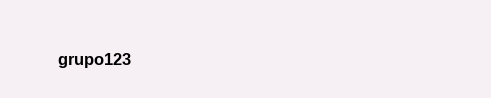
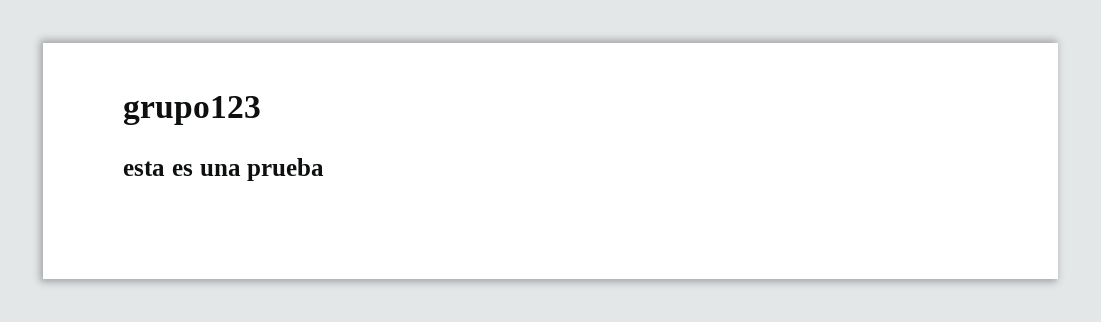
(131, 60) none -> [123,158,325,181] // esta es una prueba

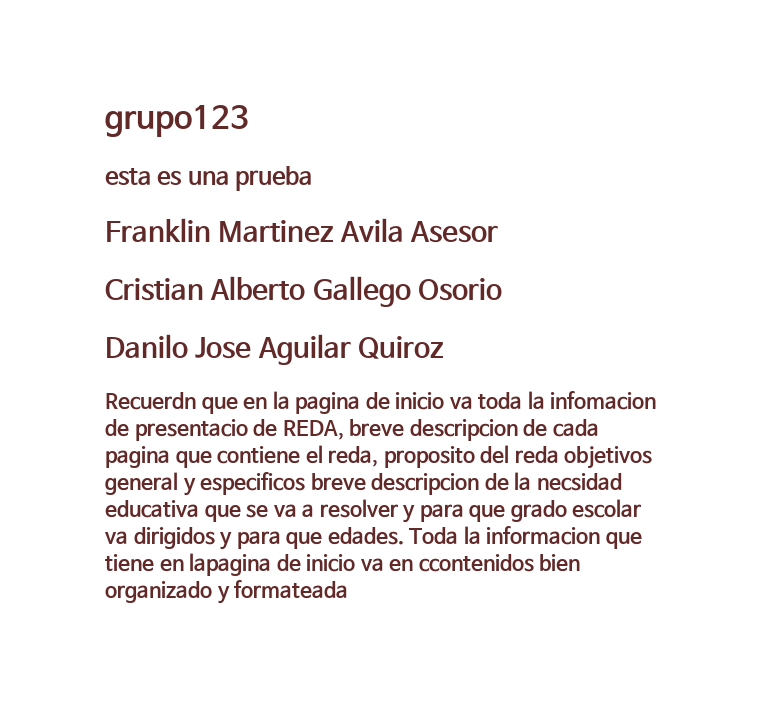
(325, 169) none -> [105,218,499,243] [105,276,503,307] [105,334,444,365] [105,391,657,414] [105,419,599,441] [105,445,653,469] [105,472,622,496] [105,499,642,523] [104,526,642,550] [105,553,581,576] [105,580,349,604] // Franklin Martinez Avila Asesor // Cristian Alberto Gallego Osorio // Danilo Jose Aguilar Quiroz // Recuerdn que en la pagina de inicio va toda la infomacion de presentacio de REDA, breve descripcion de cada pagina que contiene el reda, proposito del reda objetivos general y especificos breve descripcion de la necsidad educativa que se va a resolver y para que grado escolar va dirigidos y para que edades. Toda la informacion que tiene en lapagina de inicio va en ccontenidos bien organizado y formateada

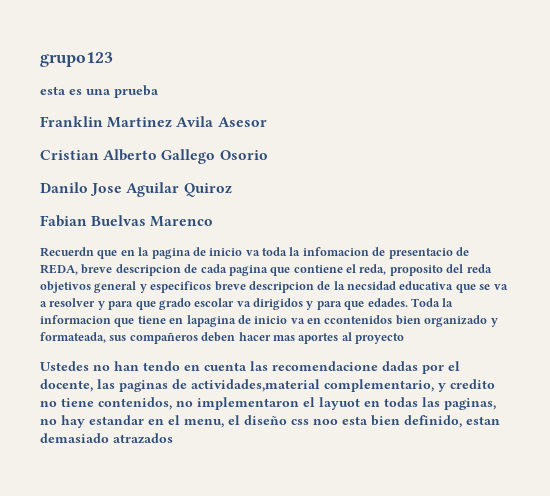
(444, 347) none -> [40,215,214,227] // Fabian Buelvas Marenco
[234,580,349,599] formateada -> [40,332,404,344] [40,361,460,374] [40,379,495,392] [40,397,496,410] [40,415,500,428] [40,433,173,444] formateada, sus compañeros deben hacer mas aportes al proyecto // Ustedes no han tendo en cuenta las recomendacione dadas por el docente, las paginas de actividades,material complementario, y credito no tiene contenidos, no implementaron el layuot en todas las paginas, no hay estandar en el menu, el diseño css noo esta bien definido, estan demasiado atrazados

